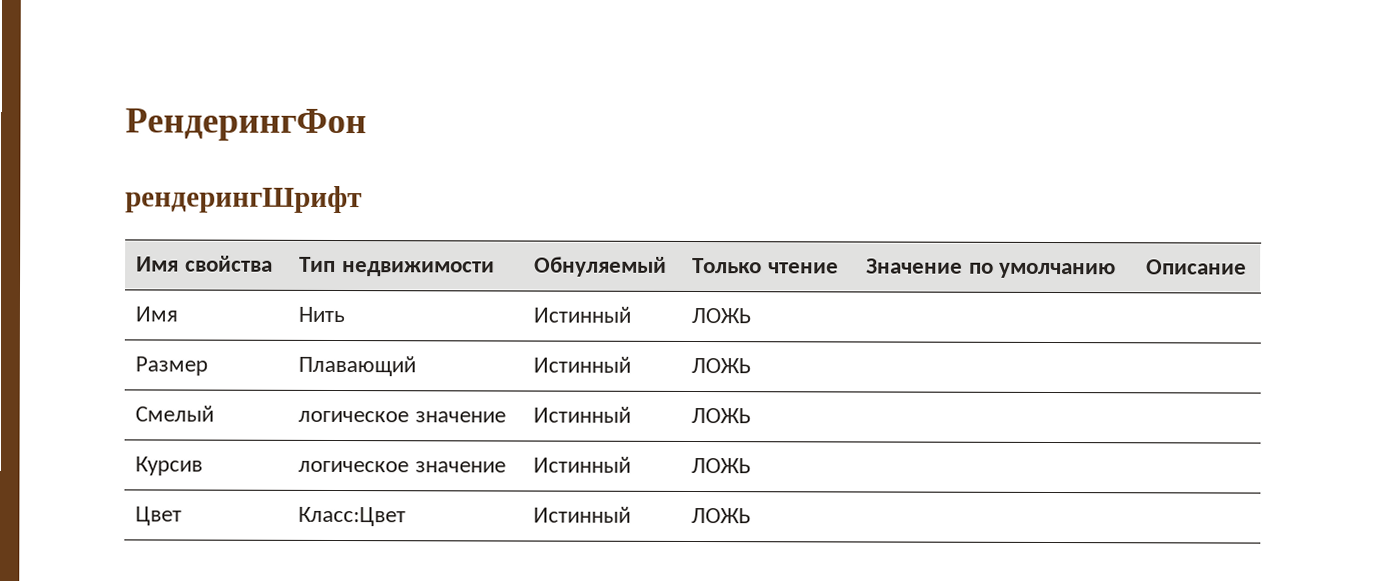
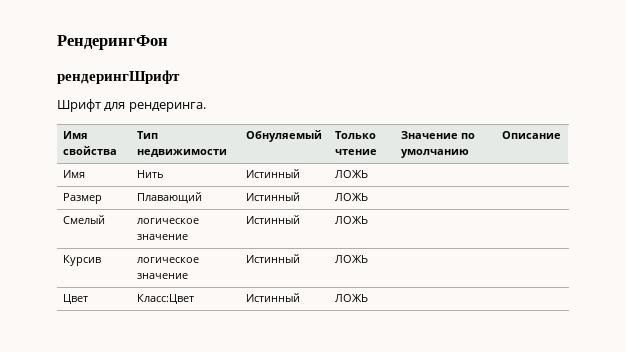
(362, 199) none -> [57,99,206,112] // Шрифт для рендеринга.

